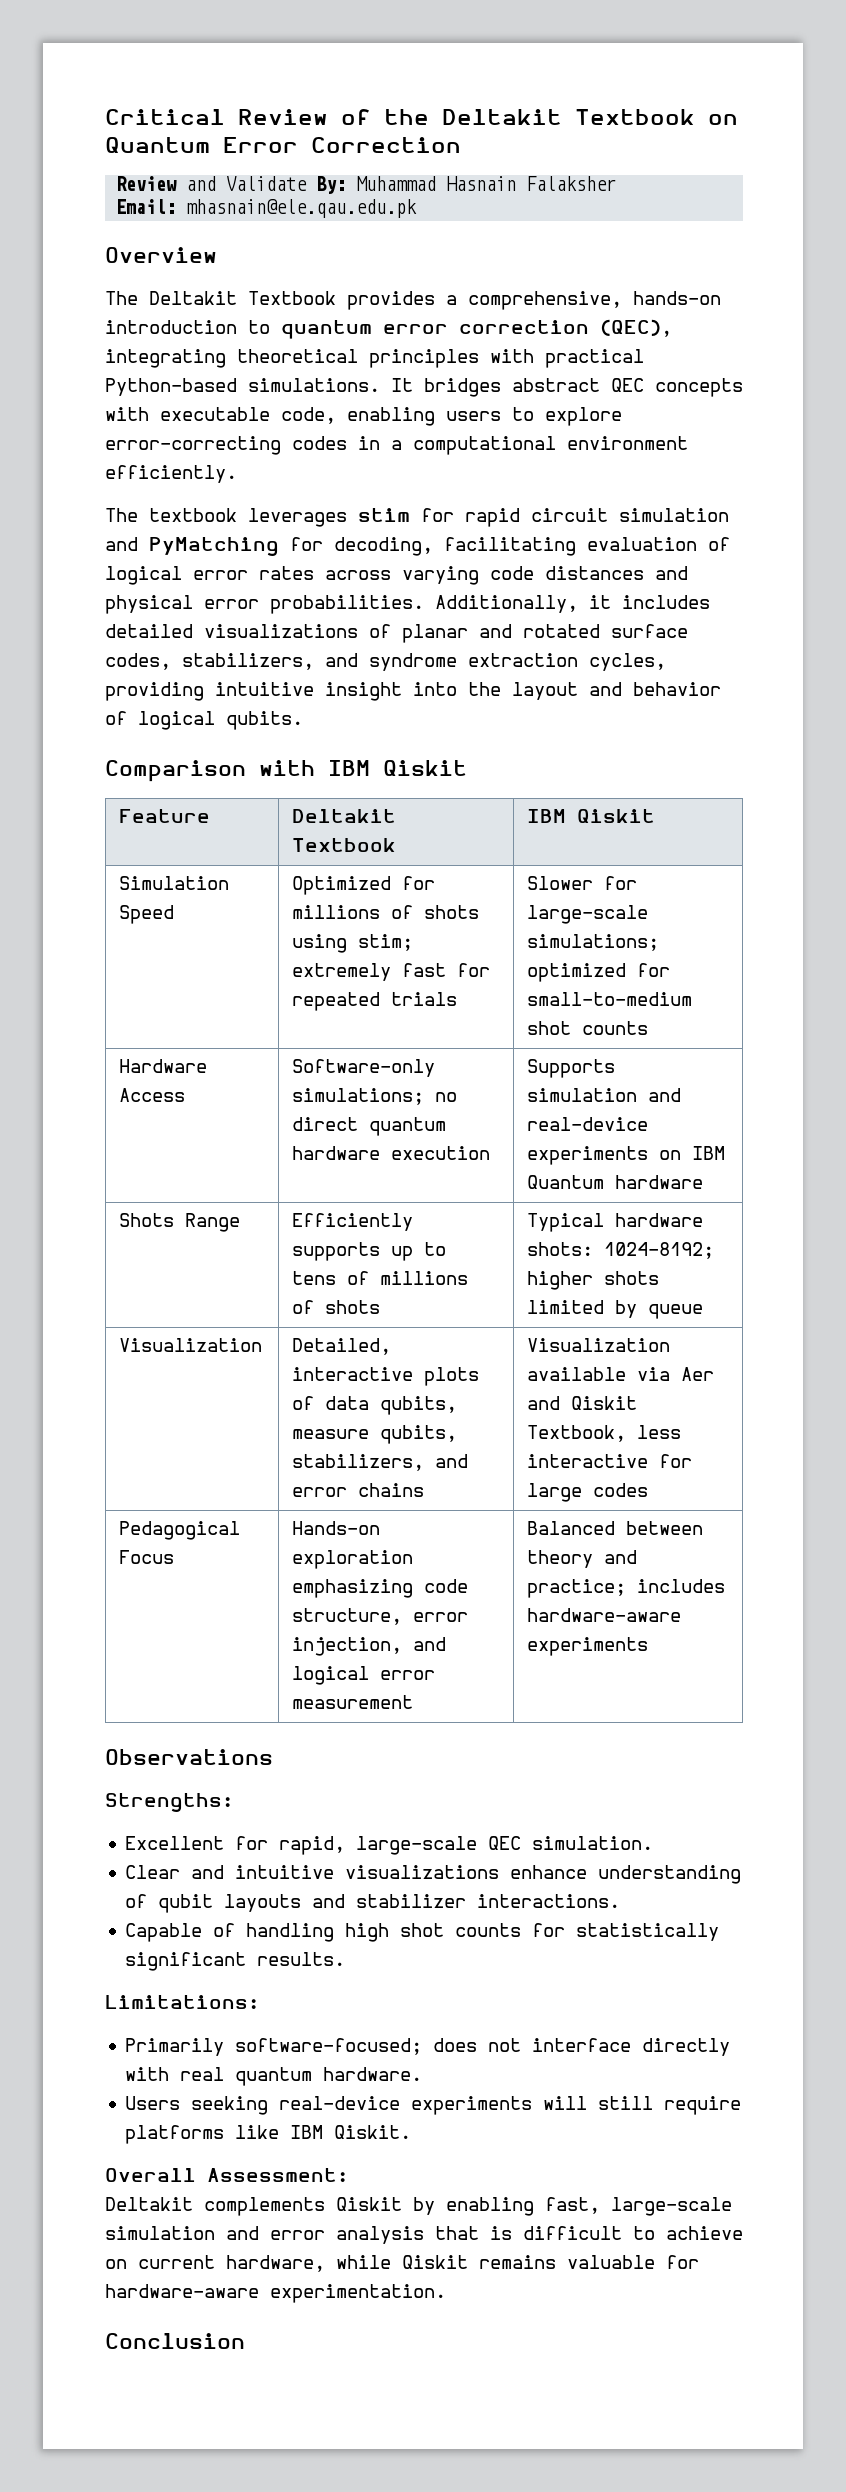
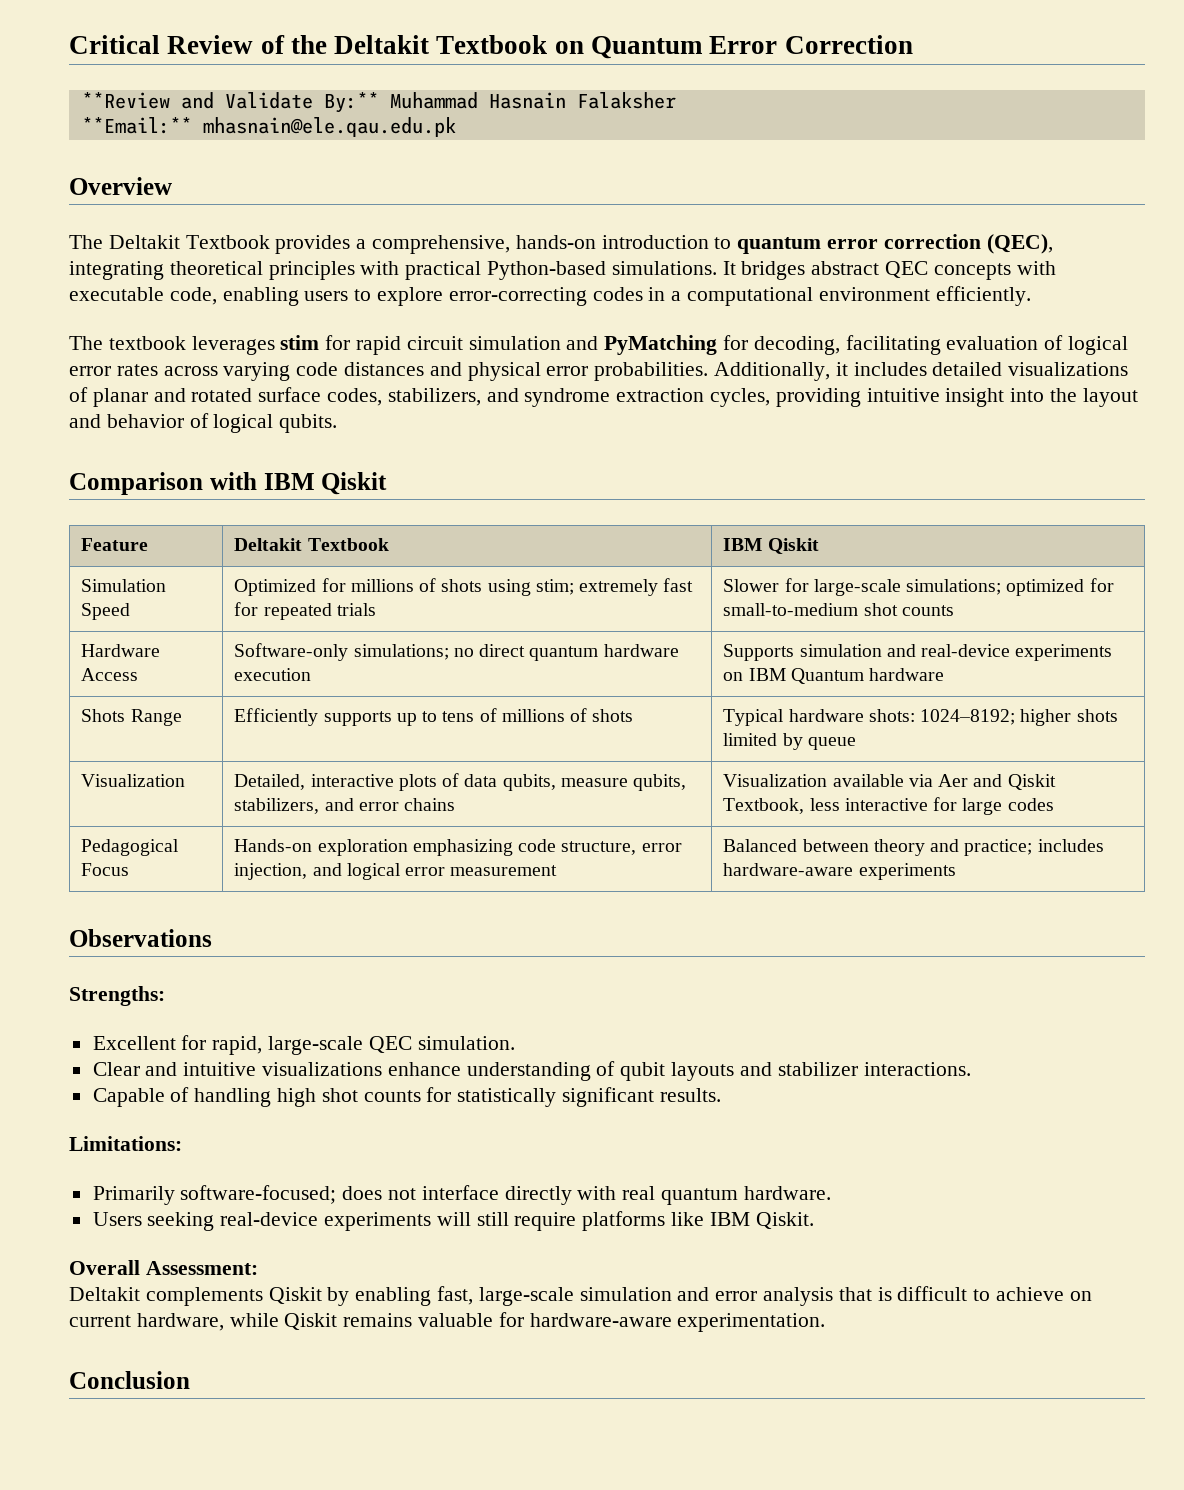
[116,176,178,191] Review -> [81,92,170,109] **Review
[316,176,347,194] By: -> [323,92,379,113] By:**
[116,199,177,214] Email: -> [81,117,192,134] **Email:**

